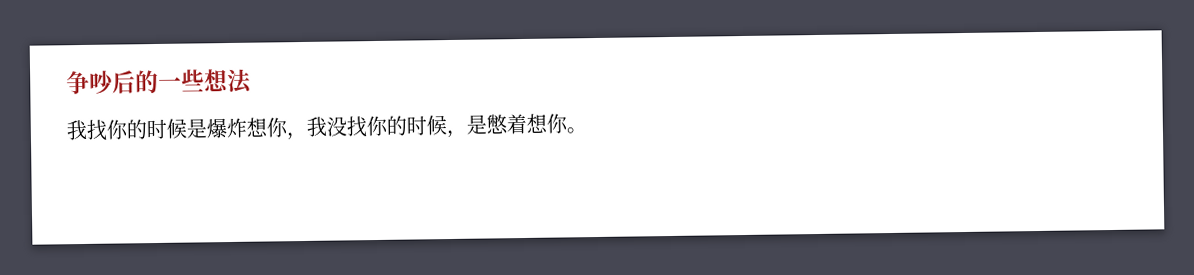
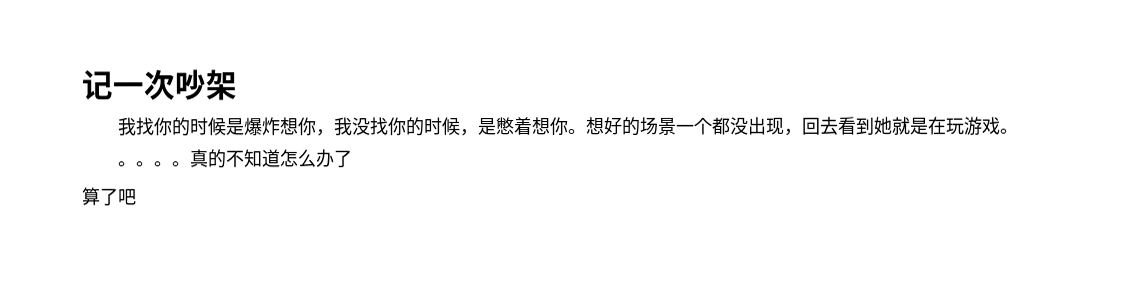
[66,68,253,95] 争吵后的一些想法 -> [81,69,237,101] 记一次吵架
(587, 130) none -> [585,116,1019,136] [118,149,354,169] [82,187,137,206] 想好的场景一个都没出现，回去看到她就是在玩游戏。 // 。。。。真的不知道怎么办了 // 算了吧

